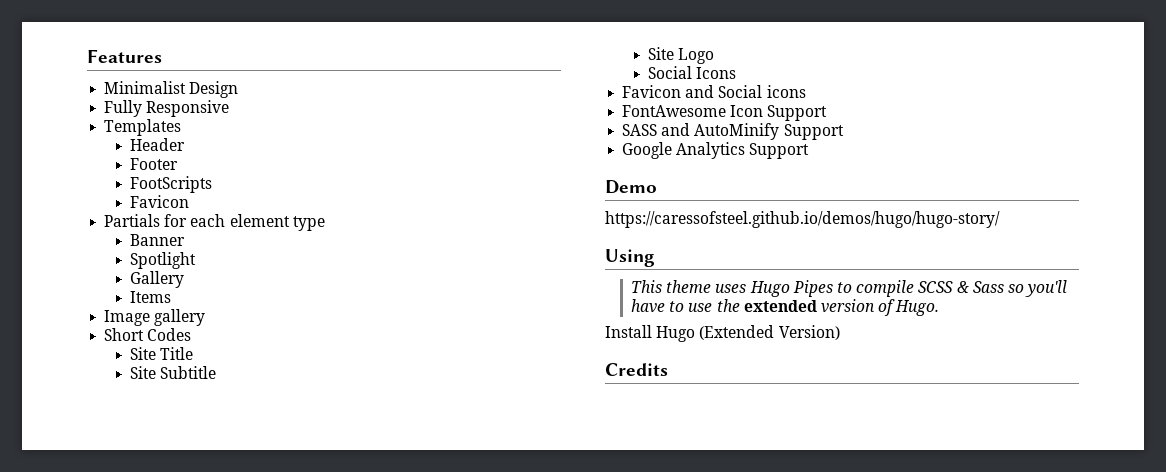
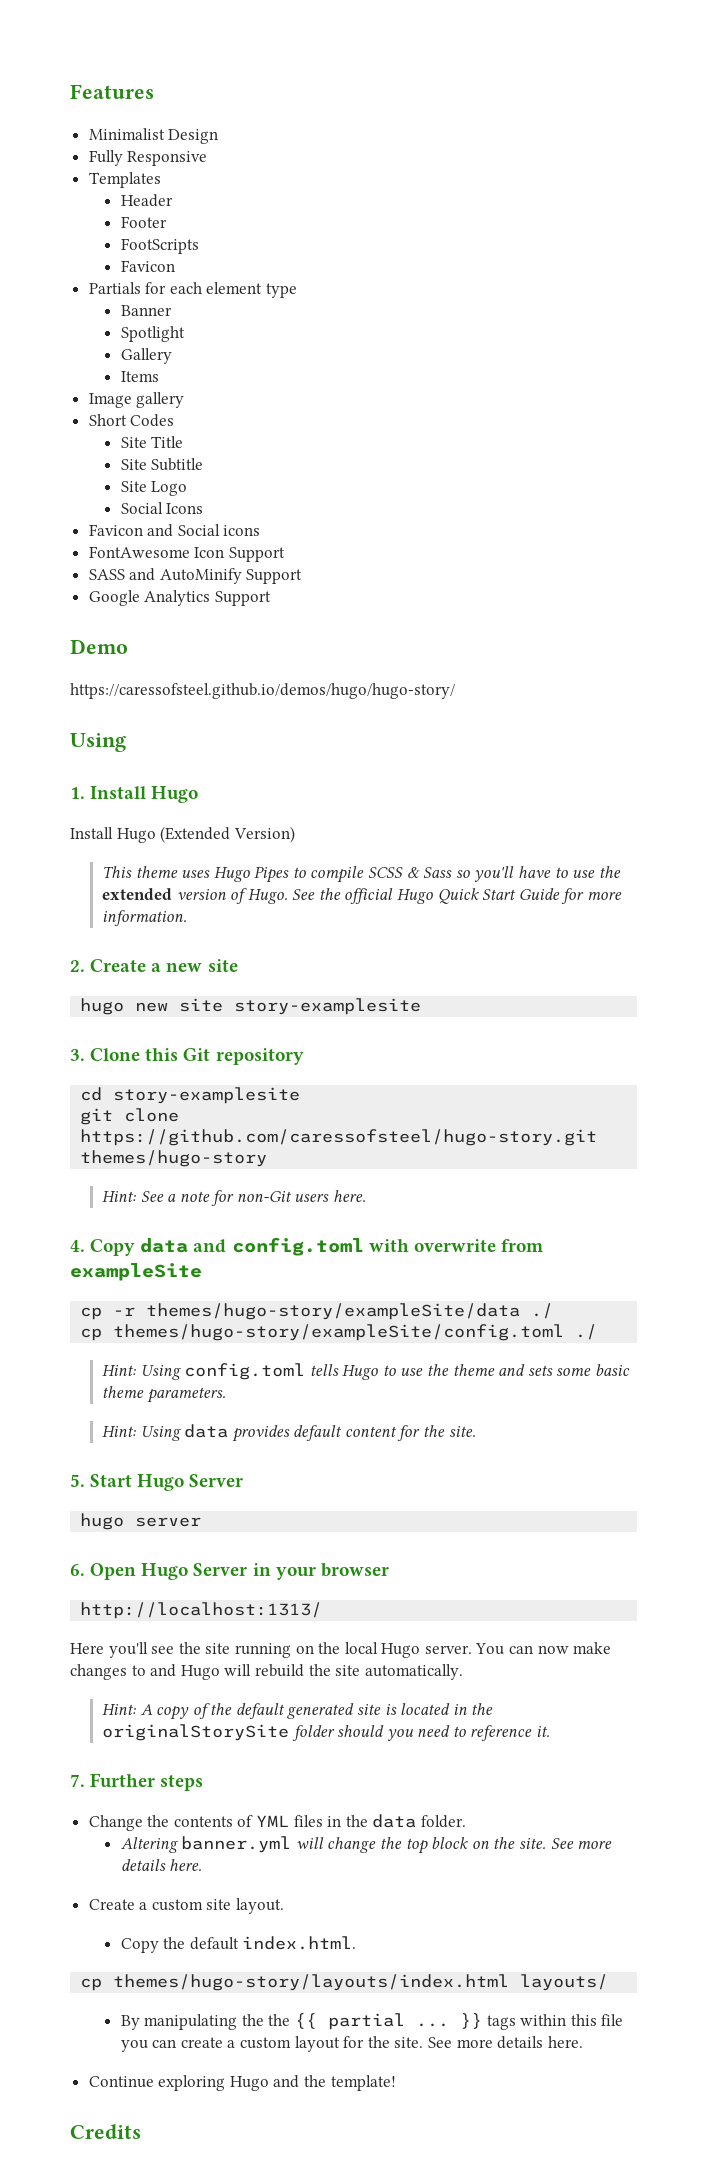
(655, 258) none -> [70,786,199,803] [70,826,295,843] // 1. Install Hugo // Install Hugo (Extended Version)
[605,325,840,342] // Install Hugo (Extended Version) -> [292,888,622,904] [101,910,187,926] [70,959,238,972] [80,998,422,1015] [70,1048,304,1065] [80,1087,301,1104] [80,1108,180,1125] [80,1129,598,1146] [80,1150,268,1167] [101,1190,367,1206] [70,1237,543,1256] [70,1263,202,1281] [80,1303,554,1320] [80,1324,598,1341] [101,1363,630,1380] [101,1386,226,1403] [101,1424,476,1442] [70,1474,244,1491] [80,1513,202,1530] [70,1563,389,1580] [80,1602,323,1619] [70,1642,612,1658] [70,1664,463,1680] [101,1703,494,1720] [101,1724,551,1741] [70,1773,204,1791] [88,1814,467,1831] [120,1836,613,1854] [120,1859,203,1871] [88,1898,285,1914] [120,1936,357,1953] [80,1974,609,1991] [120,2013,624,2030] [120,2036,583,2052] [88,2075,396,2091] See the official Hugo Quick Start Guide for more information. // 2. Create a new site // hugo new site story-examplesite // 3. Clone this Git repository // cd story-examplesite // git clone https://github.com/caressofsteel/hugo-story.git themes/hugo-story // Hint: See a note for non-Git users here. // 4. Copy data and config.toml with overwrite from exampleSite // cp -r themes/hugo-story/exampleSite/data ./ // cp themes/hugo-story/exampleSite/config.toml ./ // Hint: Using config.toml tells Hugo to use the theme and sets some basic theme parameters. // Hint: Using data provides default content for the site. // 5. Start Hugo Server // hugo server // 6. Open Hugo Server in your browser // http://localhost:1313/ // Here you'll see the site running on the local Hugo server. You can now make changes to and Hugo will rebuild the site automatically. // Hint: A copy of the default generated site is located in the originalStorySite folder should you need to reference it. // 7. Further steps // Change the contents of YML files in the data folder. // Altering banner.yml will change the top block on the site. See more details here. // Create a custom site layout. // Copy the default index.html. // cp themes/hugo-story/layouts/index.html layouts/ // By manipulating the the {{ partial ... }} tags within this file you can create a custom layout for the site. See more details here. // Continue exploring Hugo and the template!

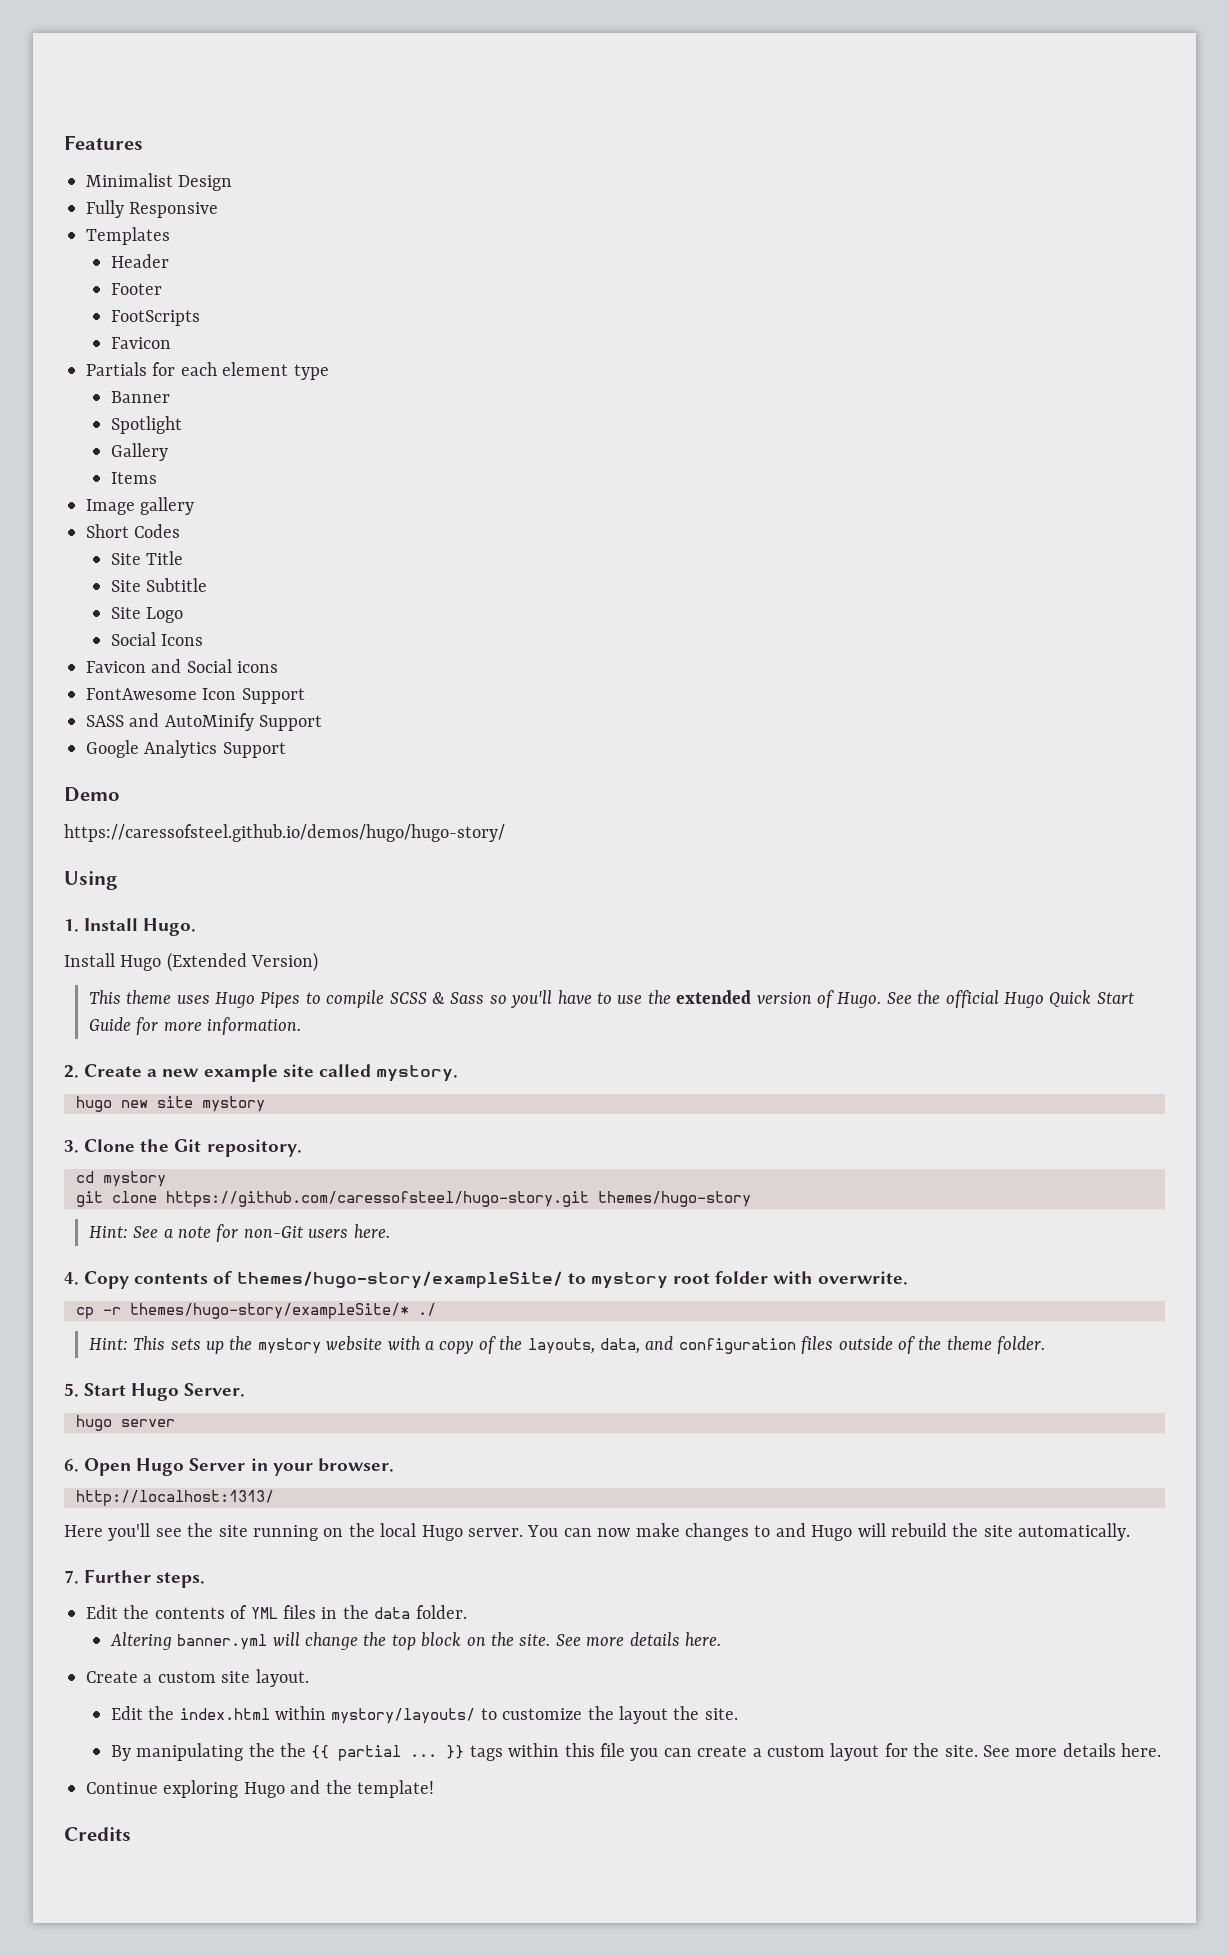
[151,786,199,803] Hugo -> [143,918,197,936] Hugo.
[207,959,238,972] site -> [203,1064,458,1082] example site called mystory.
[234,998,422,1015] story-examplesite -> [202,1096,265,1112] mystory
[145,1048,304,1065] this Git repository -> [140,1139,302,1157] the Git repository.
[113,1087,301,1104] story-examplesite -> [103,1171,166,1187] mystory
[140,1237,543,1256] [70,1263,202,1281] [80,1303,554,1320] [80,1324,598,1341] [101,1363,630,1380] [101,1386,226,1403] [101,1424,476,1442] data and config.toml with overwrite from exampleSite // cp -r themes/hugo-story/exampleSite/data ./ // cp themes/hugo-story/exampleSite/config.toml ./ // Hint: Using config.toml tells Hugo to use the theme and sets some basic theme parameters. // Hint: Using data provides default content for the site. -> [134,1271,909,1289] [76,1303,436,1319] [88,1336,1046,1354] contents of themes/hugo-story/exampleSite/ to mystory root folder with overwrite. // cp -r themes/hugo-story/exampleSite/* ./ // Hint: This sets up the mystory website with a copy of the layouts, data, and configuration files outside of the theme folder.
[189,1474,244,1487] Server -> [184,1383,246,1397] Server.
[320,1563,389,1577] browser -> [317,1458,394,1472] browser.
[101,1703,494,1720] [101,1724,551,1741] // Hint: A copy of the default generated site is located in the originalStorySite folder should you need to reference it. -> (1131, 1532) none
[160,1775,204,1791] [88,1815,143,1831] steps // Change -> [156,1572,206,1588] [86,1605,118,1619] steps. // Edit
[120,1936,357,1953] [80,1974,609,1991] Copy the default index.html. // cp themes/hugo-story/layouts/index.html layouts/ -> [110,1706,738,1724] Edit the index.html within mystory/layouts/ to customize the layout the site.

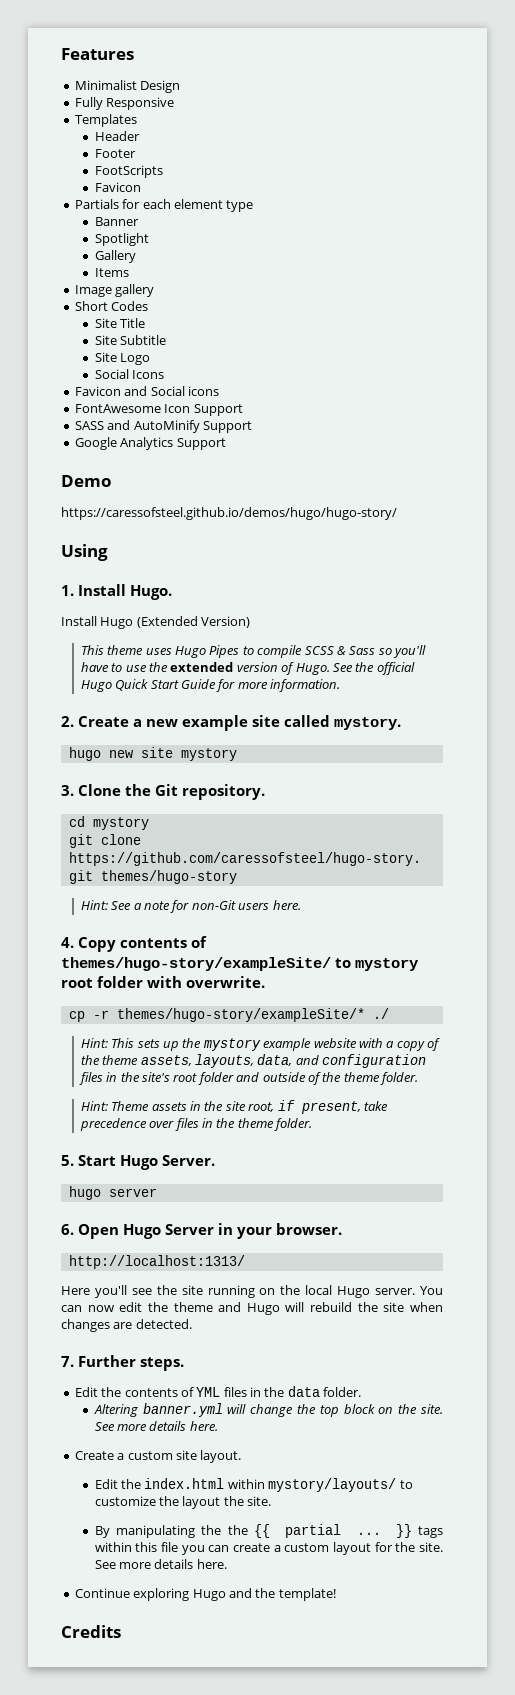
(321, 1346) none -> [263,1038,312,1051] example
(523, 1343) none -> [102,1055,192,1066] theme assets,
(834, 1345) none -> [106,1072,260,1085] in the site's root folder and
(1046, 1345) none -> [80,1100,388,1114] [79,1118,313,1131] // Hint: Theme assets in the site root, if present, take precedence over files in the theme folder.
[635,1523,771,1541] make changes to -> [119,1302,213,1312] edit the theme
[1018,1523,1131,1541] automatically. -> [409,1302,443,1312] [61,1319,192,1332] when changes are detected.

